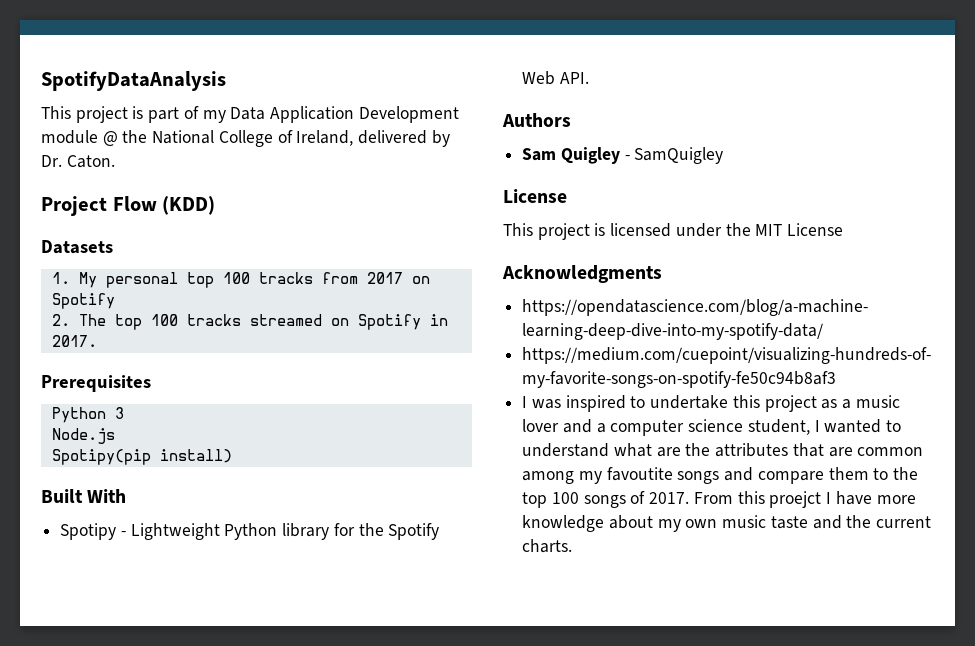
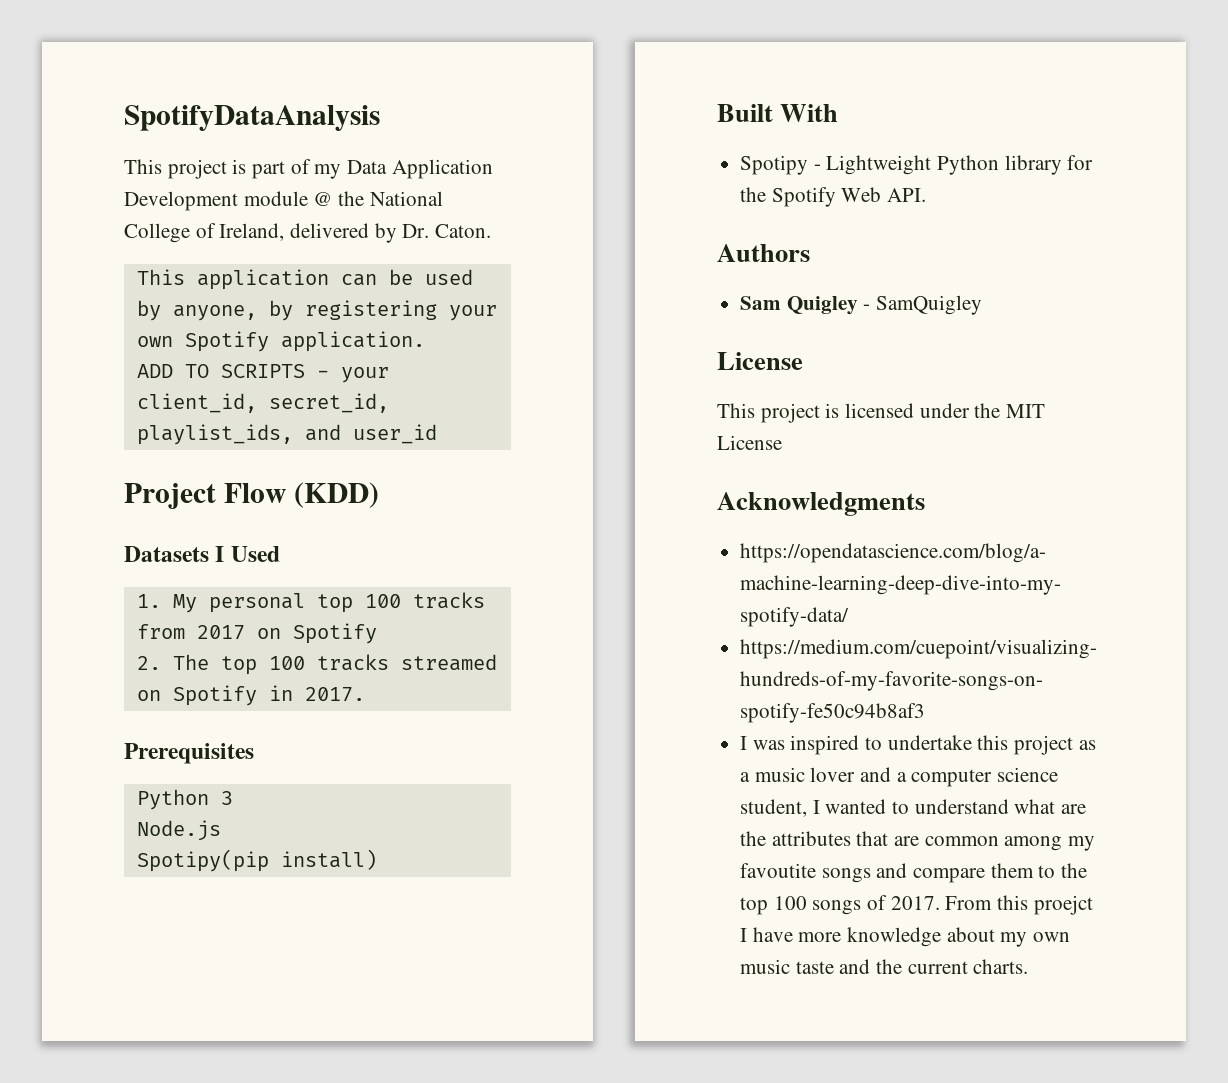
(115, 161) none -> [136,269,473,290] [136,300,497,321] [136,331,425,352] [136,364,389,383] [136,393,389,413] [136,424,437,445] // This application can be used by anyone, by registering your own Spotify application. // ADD TO SCRIPTS - your client_id, secret_id, playlist_ids, and user_id
(113, 247) none -> [215,546,280,562] I Used

